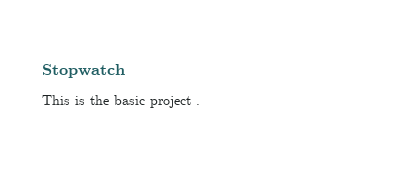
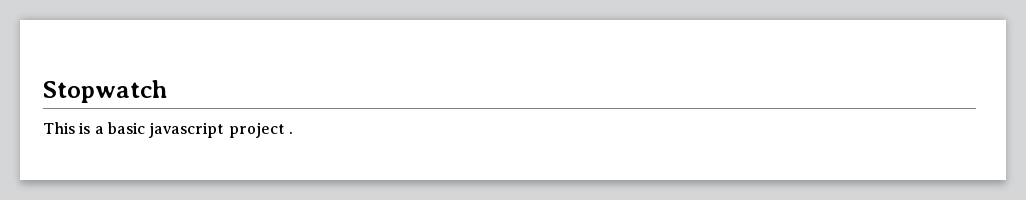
[90,95,145,105] the basic -> [94,122,225,138] a basic javascript

